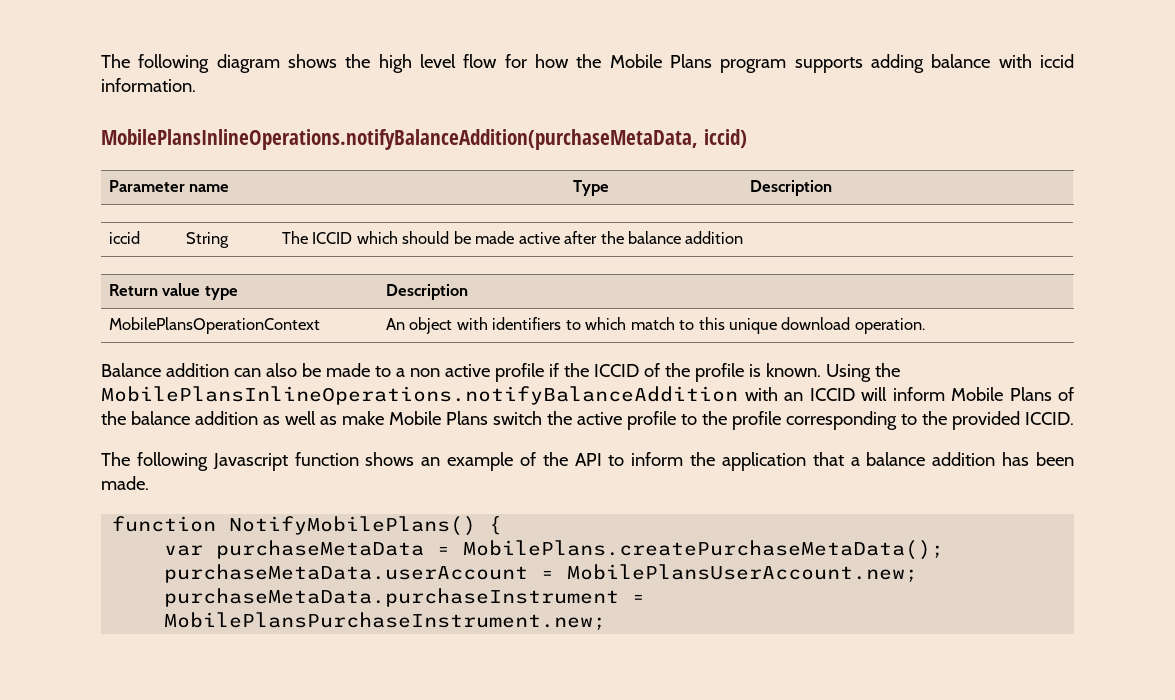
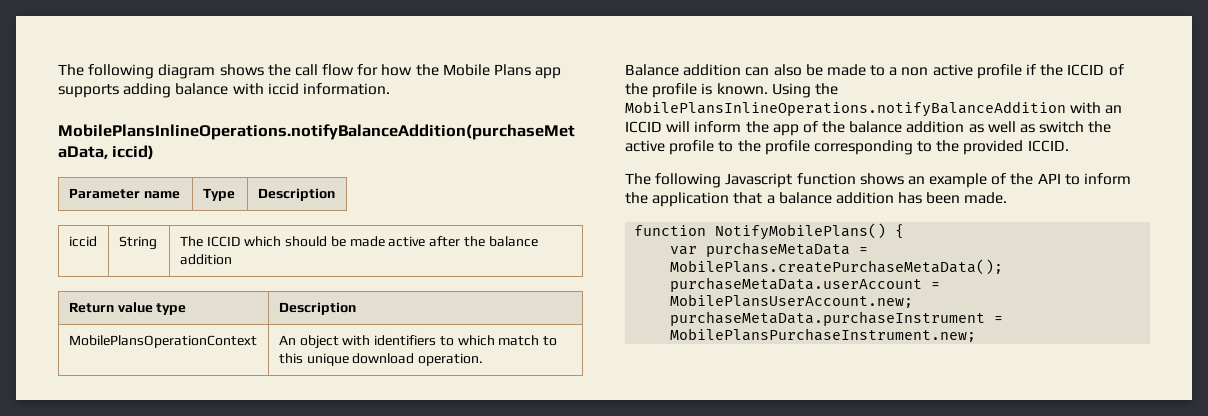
[378,54,456,73] high level -> [294,64,318,76] call
[720,59,787,73] program -> [535,67,562,79] app
[951,387,1052,401] Mobile Plans -> [745,121,799,136] the app
[341,411,488,425] make Mobile Plans -> (1036, 128) none

